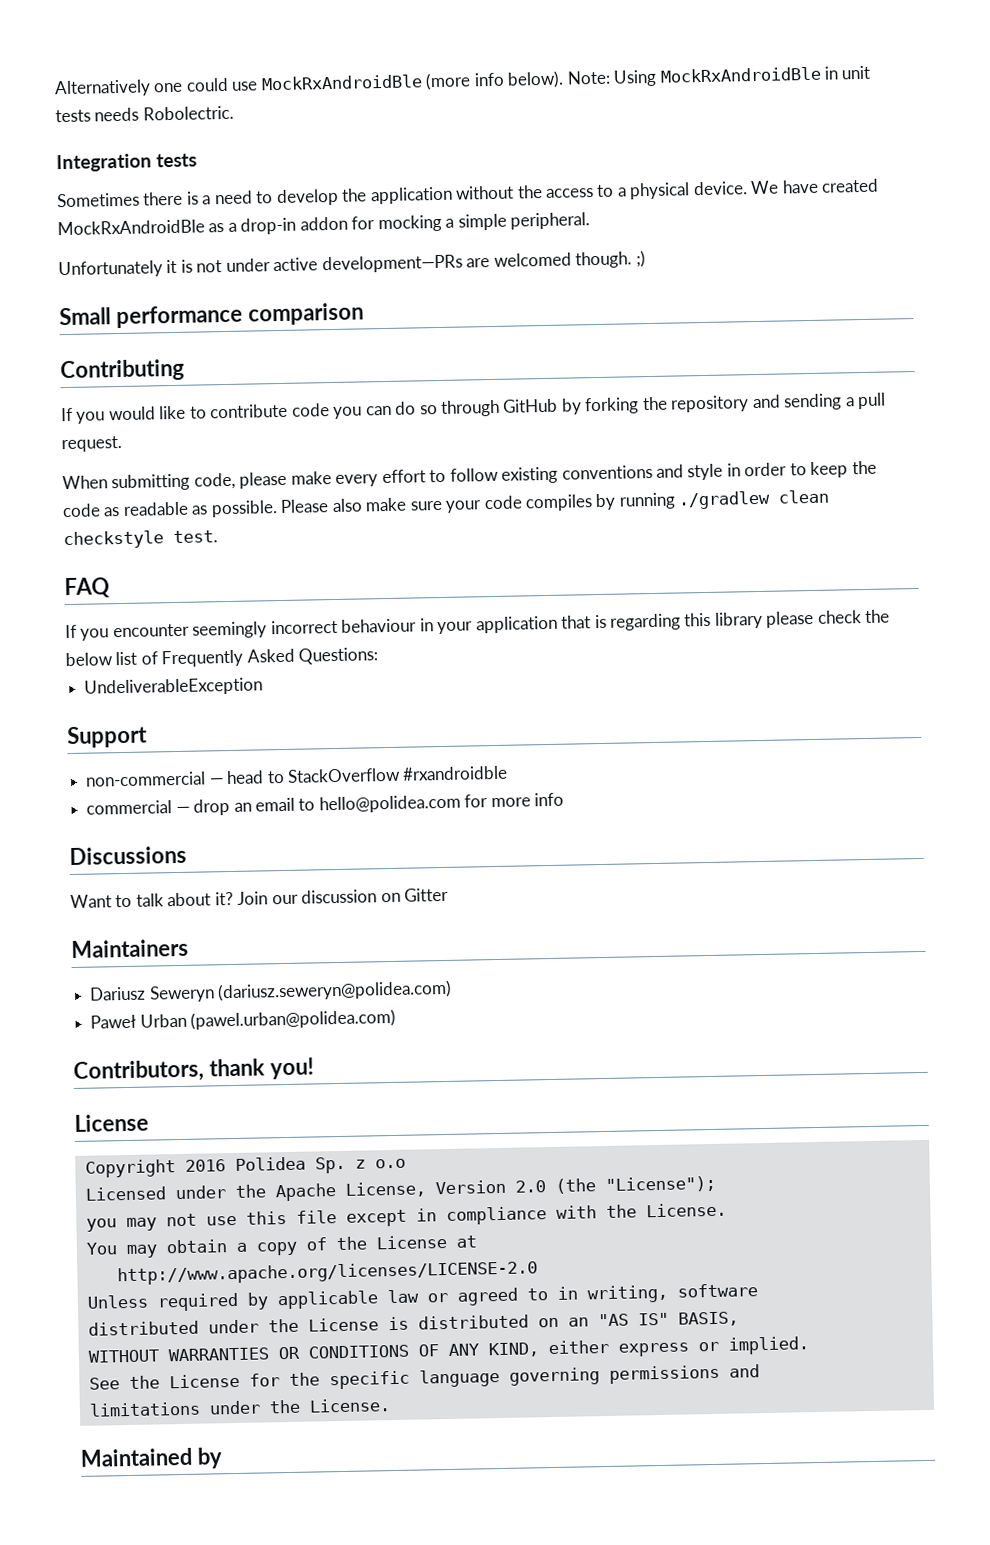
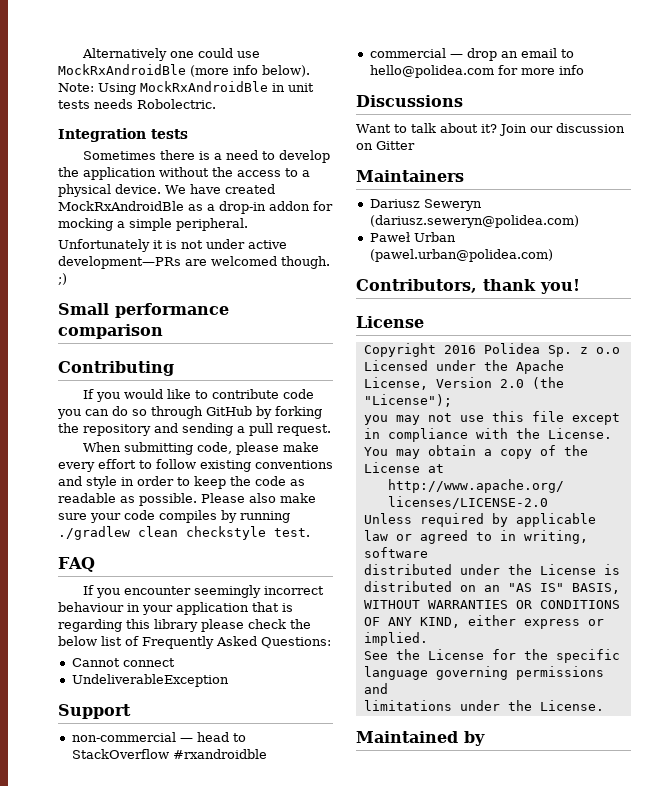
(379, 656) none -> [71,658,175,667] // Cannot connect

